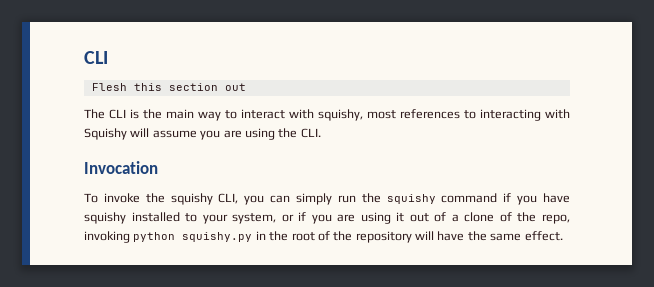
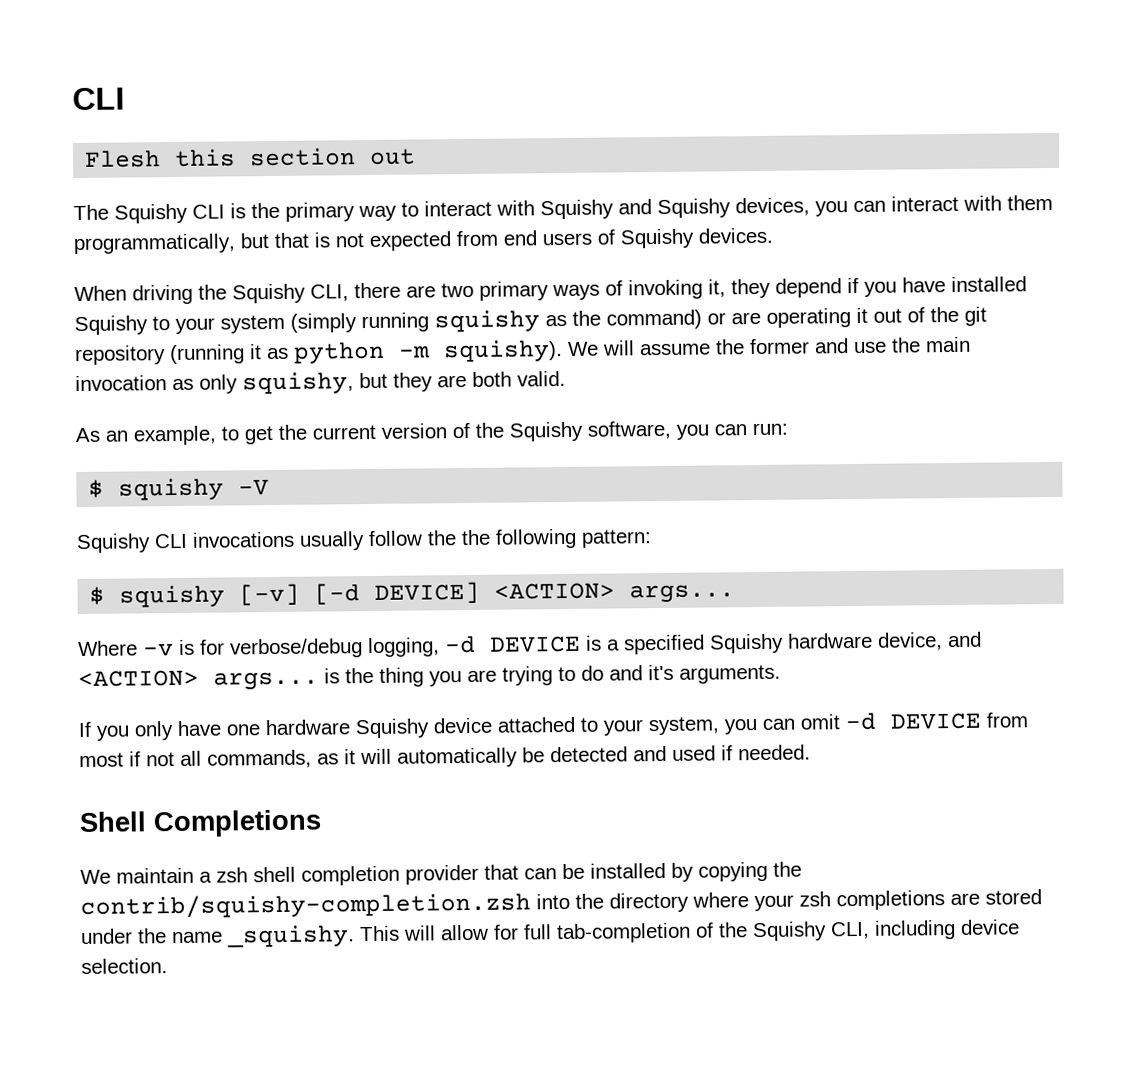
(105, 114) none -> [114,203,188,224] Squishy
[166,109,194,119] main -> [285,202,355,222] primary
[318,109,570,121] [84,128,321,140] [84,161,158,174] [84,193,570,205] [84,212,570,224] [84,231,563,243] squishy, most references to interacting with Squishy will assume you are using the CLI. // Invocation // To invoke the squishy CLI, you can simply run the squishy command if you have squishy installed to your system, or if you are using it out of a clone of the repo, invoking python squishy.py in the root of the repository will have the same effect. -> [540,194,1053,220] [73,227,773,255] [74,276,1027,305] [74,306,987,336] [74,336,971,366] [75,370,566,395] [75,420,788,446] [88,477,270,501] [76,528,652,554] [89,581,736,608] [78,631,982,659] [78,664,781,690] [78,712,1028,741] [79,744,811,769] [79,809,322,838] [80,861,802,886] [80,889,1042,920] [80,919,1020,948] [81,958,168,974] Squishy and Squishy devices, you can interact with them programmatically, but that is not expected from end users of Squishy devices. // When driving the Squishy CLI, there are two primary ways of invoking it, they depend if you have installed Squishy to your system (simply running squishy as the command) or are operating it out of the git repository (running it as python -m squishy). We will assume the former and use the main invocation as only squishy, but they are both valid. // As an example, to get the current version of the Squishy software, you can run: // $ squishy -V // Squishy CLI invocations usually follow the the following pattern: // $ squishy [-v] [-d DEVICE] <ACTION> args... // Where -v is for verbose/debug logging, -d DEVICE is a specified Squishy hardware device, and <ACTION> args... is the thing you are trying to do and it's arguments. // If you only have one hardware Squishy device attached to your system, you can omit -d DEVICE from most if not all commands, as it will automatically be detected and used if needed. // Shell Completions // We maintain a zsh shell completion provider that can be installed by copying the contrib/squishy-completion.zsh into the directory where your zsh completions are stored under the name _squishy. This will allow for full tab-completion of the Squishy CLI, including device selection.

